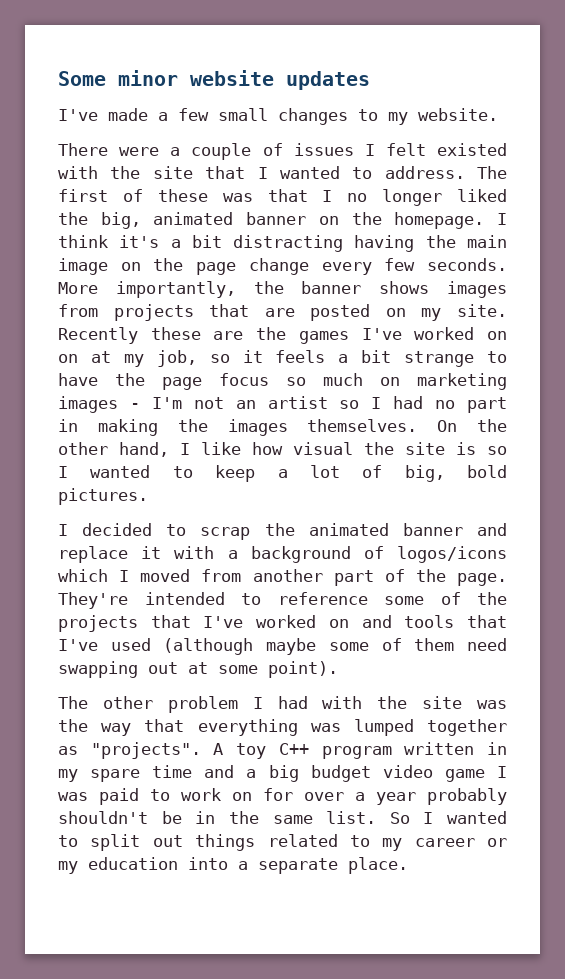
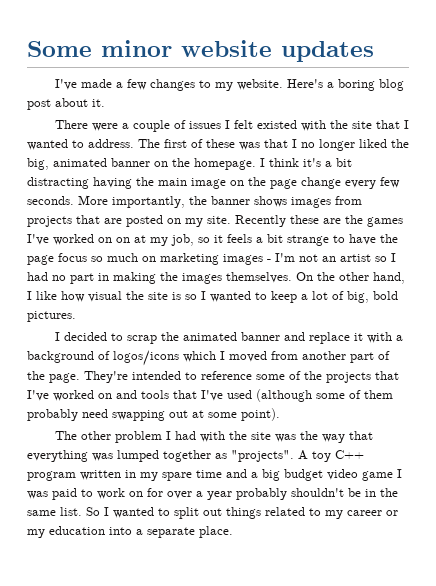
[218,108,268,121] small -> (147, 84) none
(498, 114) none -> [286,79,404,91] [27,98,105,110] Here's a boring blog post about it.
[266,638,317,655] maybe -> (312, 395) none
(455, 644) none -> [27,409,78,421] probably

